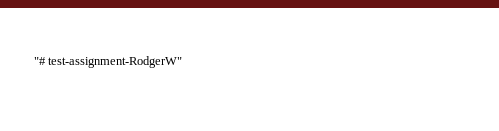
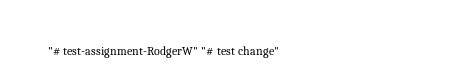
(183, 62) none -> [201,46,279,58] "# test change"

